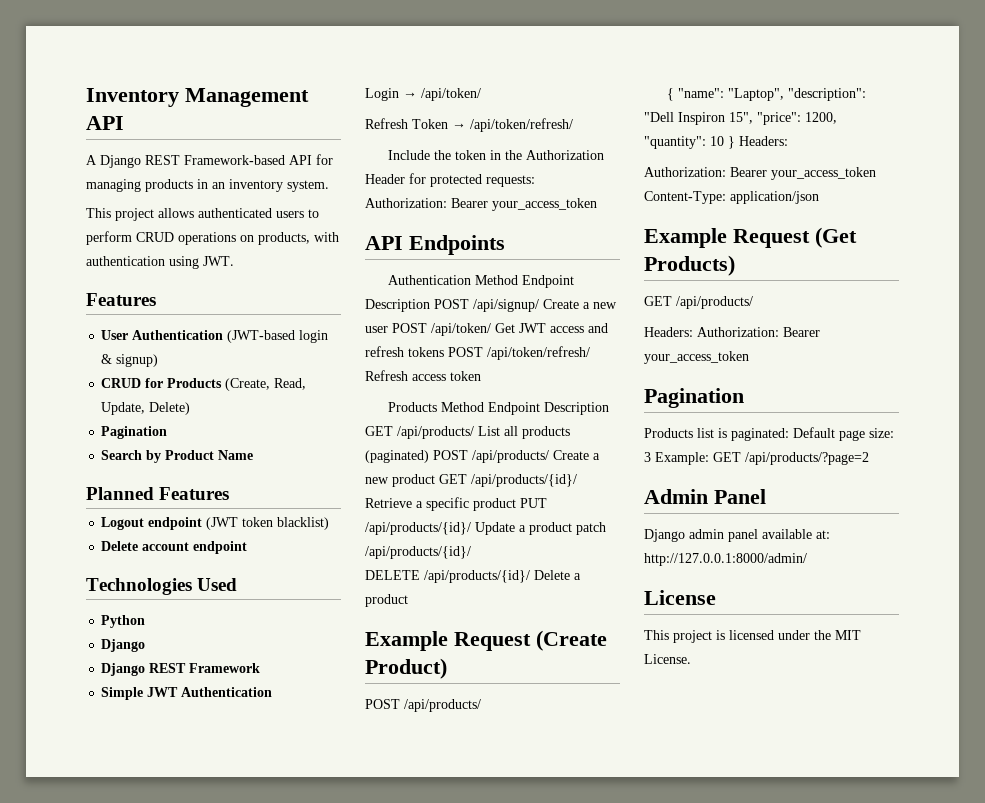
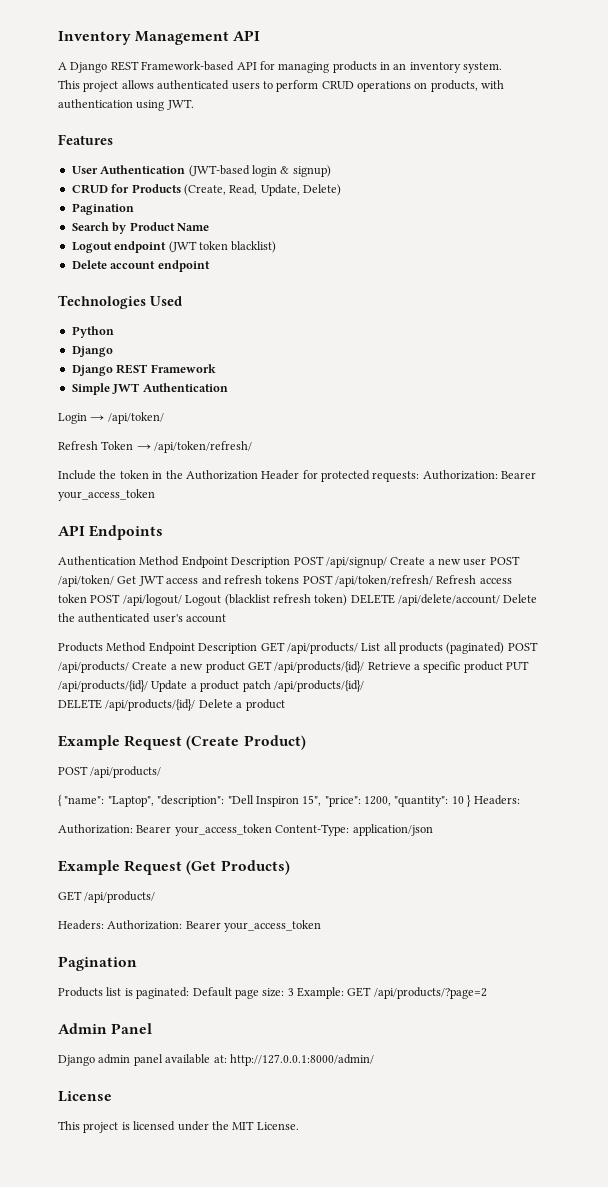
[86,487,230,500] // Planned Features -> (209, 227) none
(481, 376) none -> [90,594,538,606] [58,613,227,623] POST /api/logout/ Logout (blacklist refresh token) DELETE /api/delete/account/ Delete the authenticated user's account

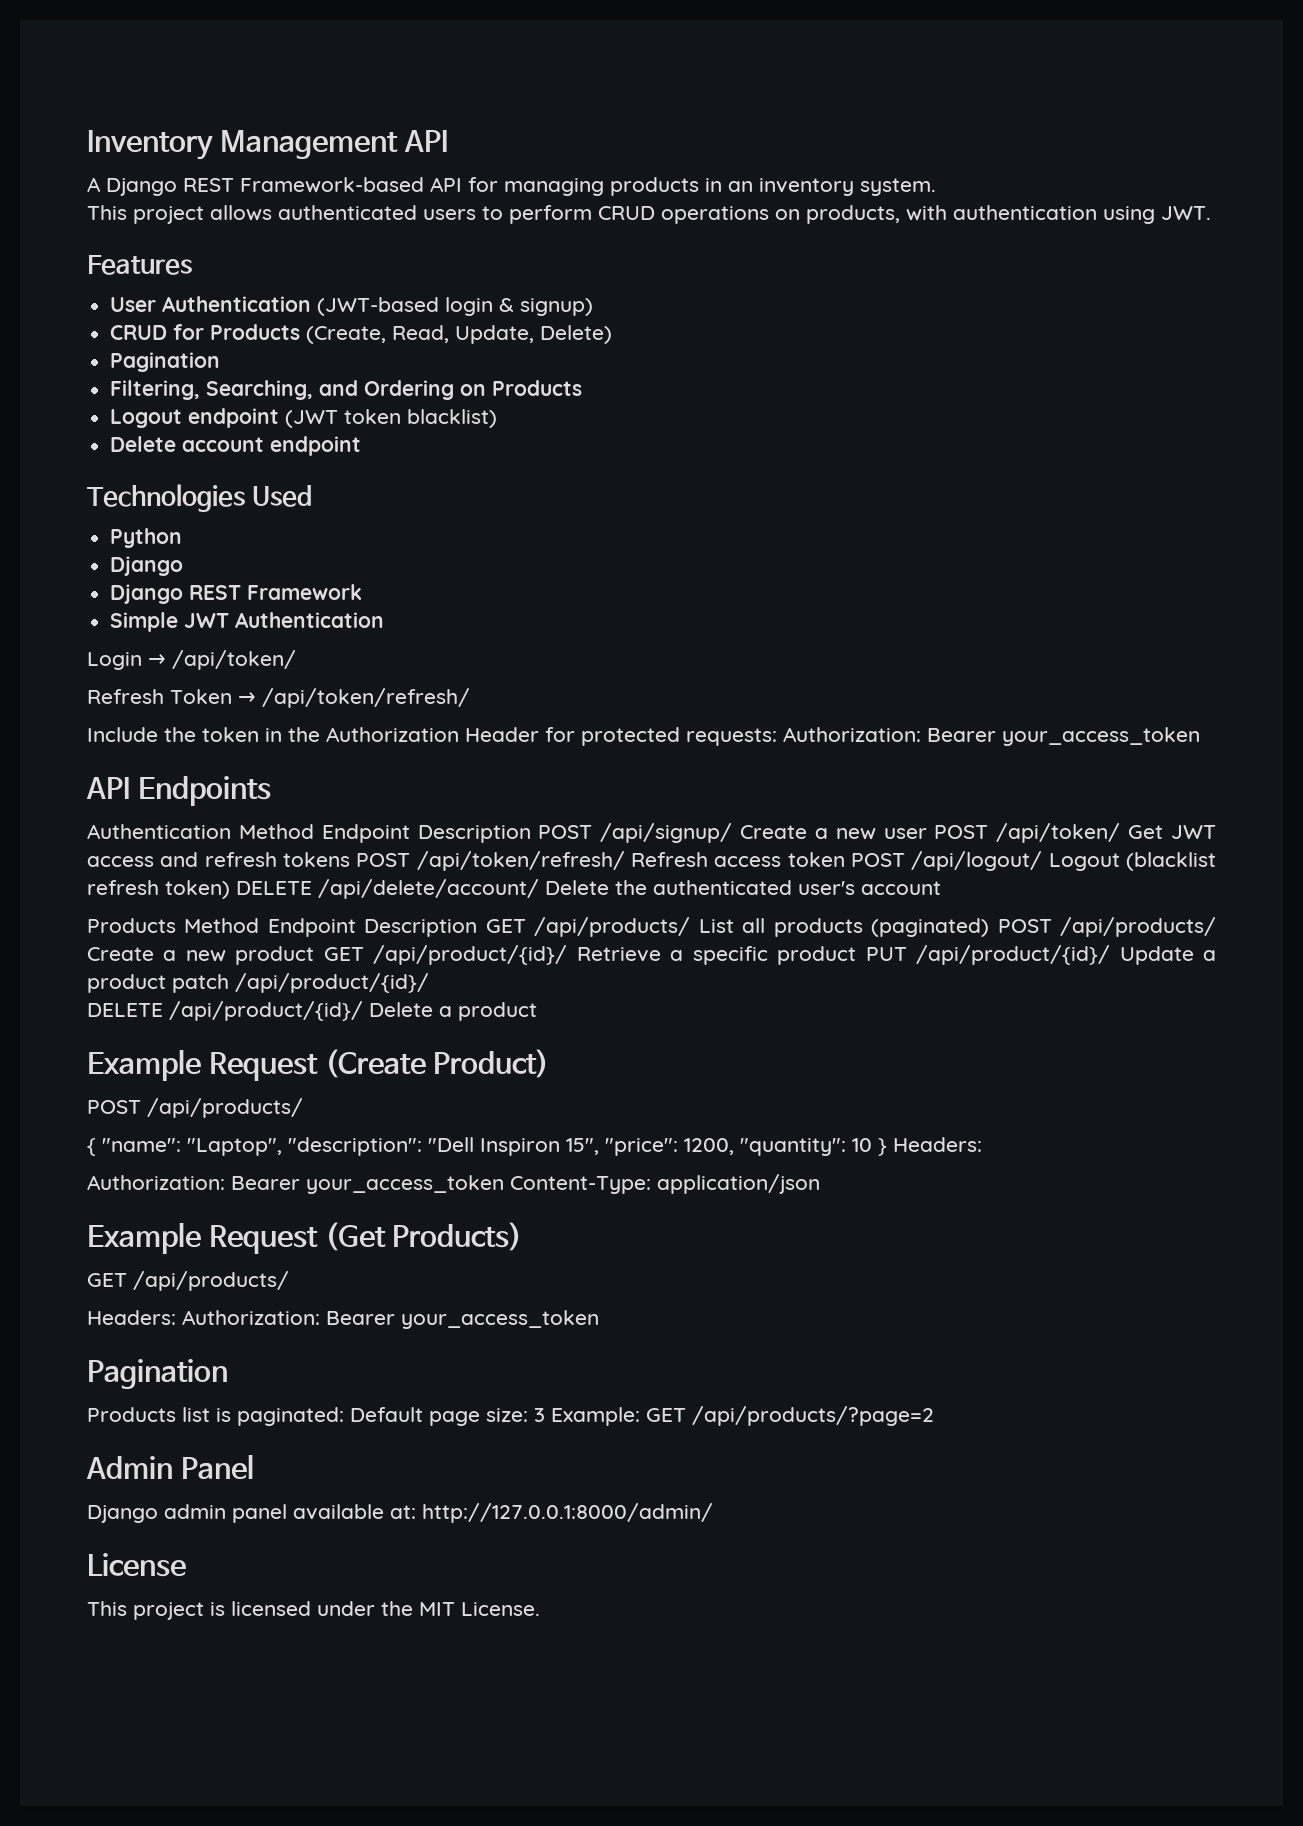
[71,222,209,234] Search by Product Name -> [110,380,583,400] Filtering, Searching, and Ordering on Products
[274,661,365,673] /api/products/{id}/ -> [373,945,568,965] /api/product/{id}/
[58,680,148,692] /api/products/{id}/ -> [916,945,1111,965] /api/product/{id}/
[273,680,364,692] [58,699,196,711] /api/products/{id}/ // DELETE /api/products/{id}/ -> [235,973,429,993] [87,1001,363,1021] /api/product/{id}/ // DELETE /api/product/{id}/

